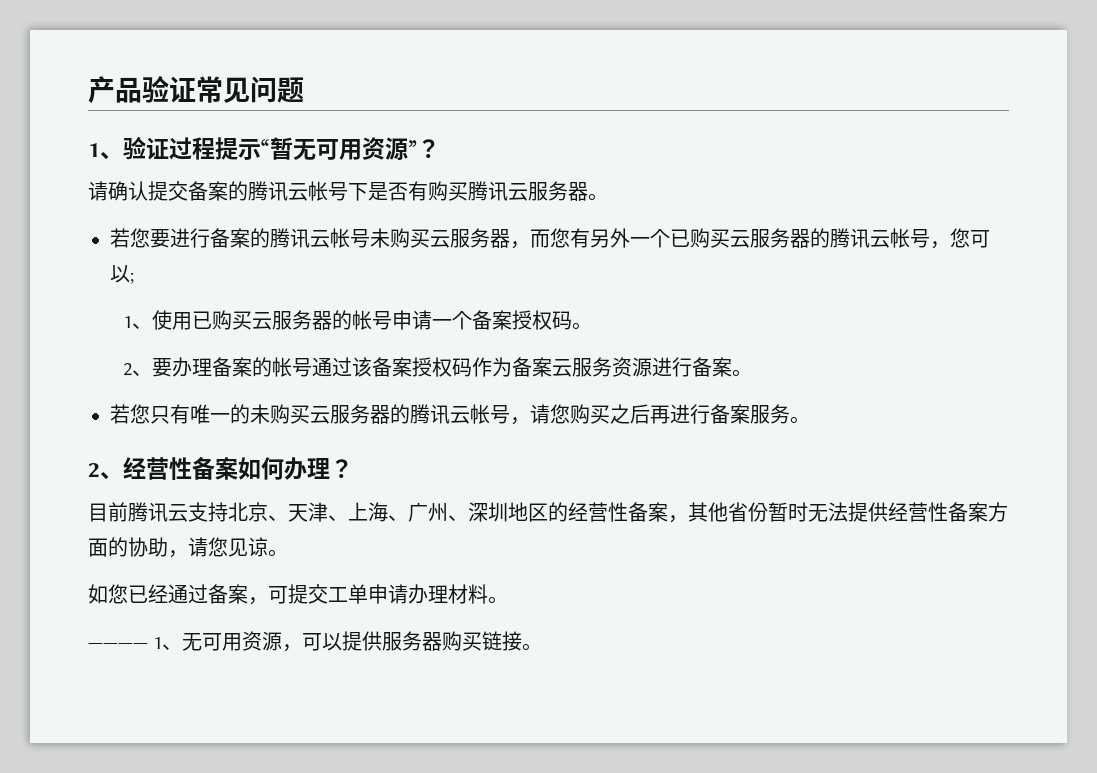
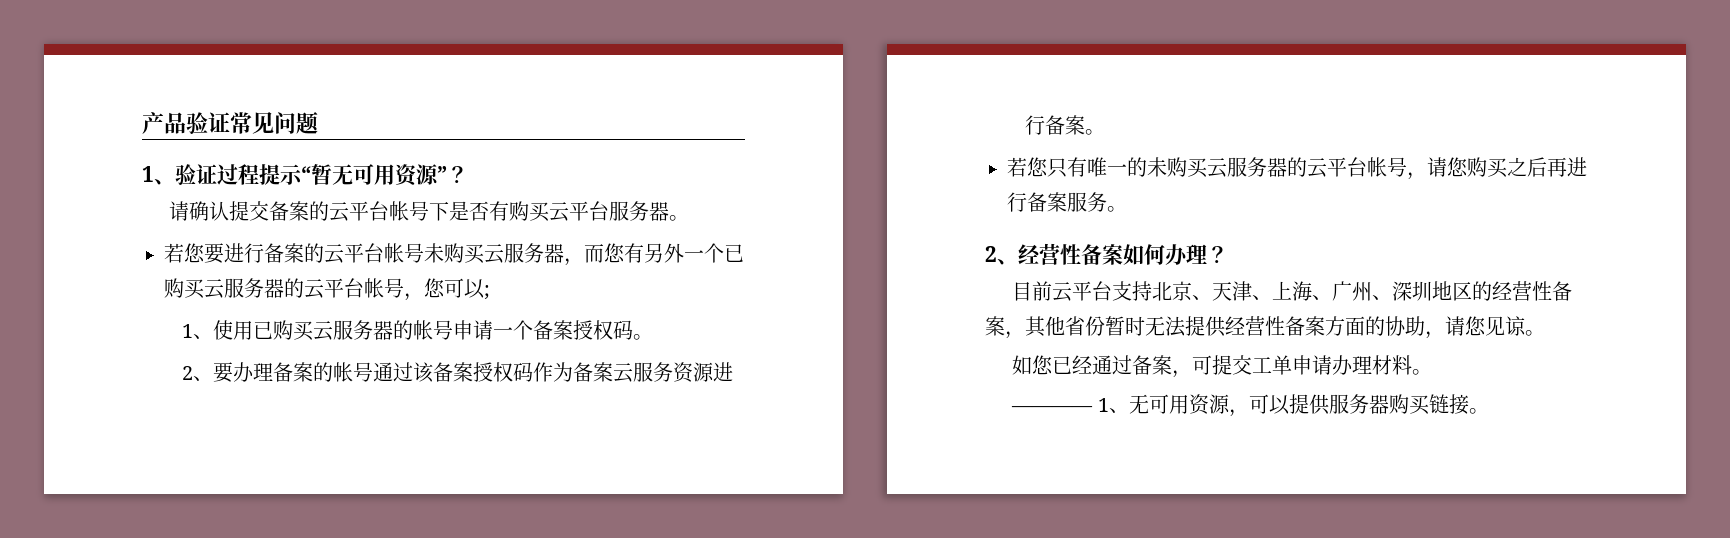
[248,181,308,201] 腾讯云 -> [329,201,390,222] 云平台
[468,181,528,201] 腾讯云 -> [549,201,610,222] 云平台
[270,228,330,248] 腾讯云 -> [324,243,384,264] 云平台
[830,228,890,248] 腾讯云 -> [304,278,364,299] 云平台
[410,404,470,424] 腾讯云 -> [1307,157,1367,178] 云平台
[128,502,188,522] 腾讯云 -> [1052,281,1113,302] 云平台

